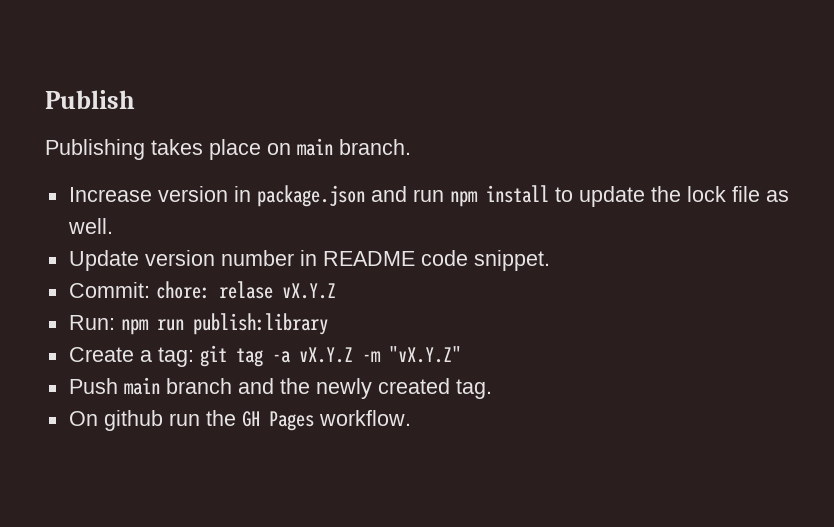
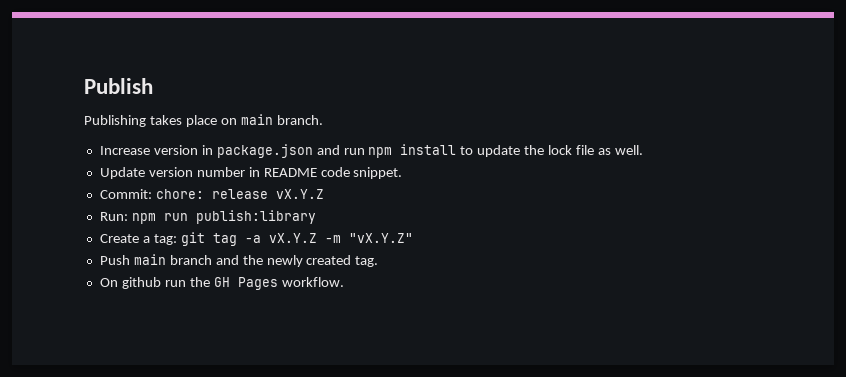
[218,281,273,299] relase -> [211,189,268,199] release

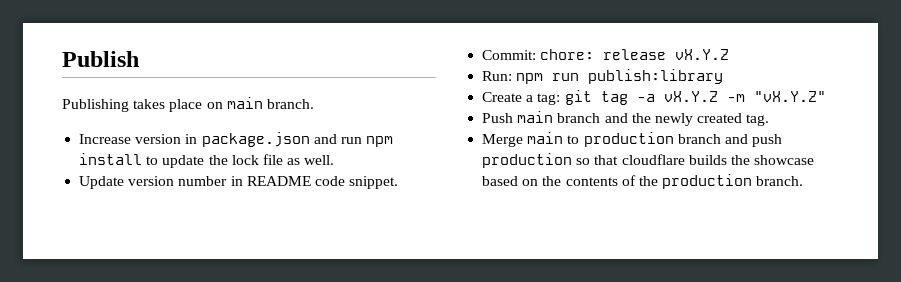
[99,277,344,290] On github run the GH Pages workflow. -> [482,132,783,147] [482,153,815,168] [482,174,804,189] Merge main to production branch and push production so that cloudflare builds the showcase based on the contents of the production branch.

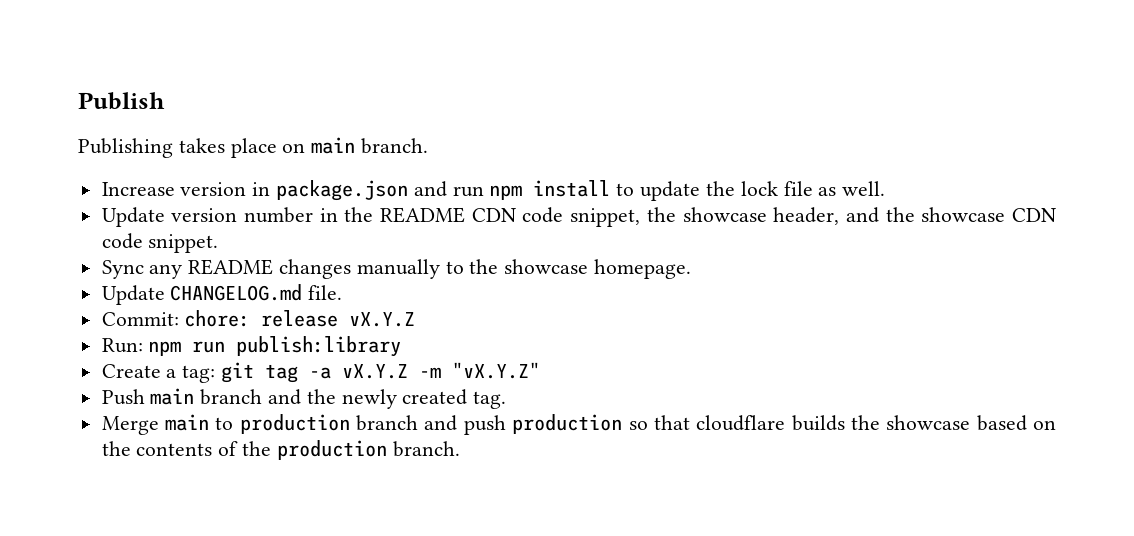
[246,176,399,189] README code snippet. -> [344,207,1057,227] [101,233,219,253] [101,259,692,279] [101,284,343,305] the README CDN code snippet, the showcase header, and the showcase CDN code snippet. // Sync any README changes manually to the showcase homepage. // Update CHANGELOG.md file.

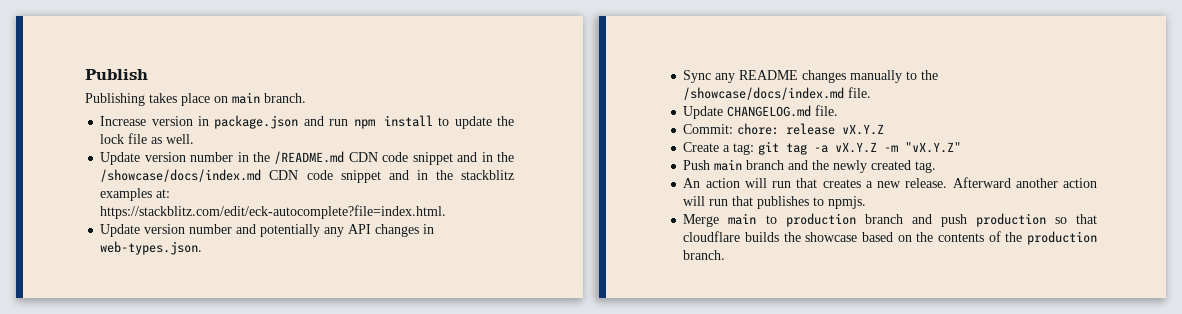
[380,207,1057,227] [101,233,219,253] README CDN code snippet, the showcase header, and the showcase CDN code snippet. -> [274,151,515,165] [100,169,514,183] [100,188,171,201] [100,205,447,219] [100,224,435,237] [100,241,203,255] /README.md CDN code snippet and in the /showcase/docs/index.md CDN code snippet and in the stackblitz examples at: https://stackblitz.com/edit/eck-autocomplete?file=index.html. // Update version number and potentially any API changes in web-types.json.
[504,259,692,279] showcase homepage. -> [683,87,872,100] /showcase/docs/index.md file.
[101,336,402,357] // Run: npm run publish:library -> (885, 129) none
(507, 400) none -> [683,177,1097,188] [683,196,867,209] // An action will run that creates a new release. Afterward another action will run that publishes to npmjs.

